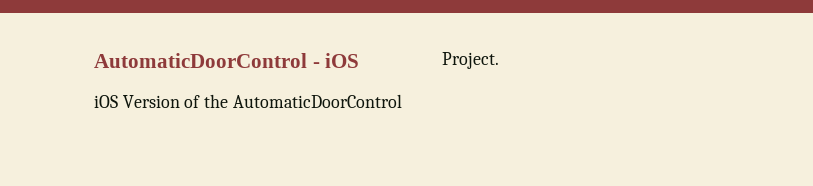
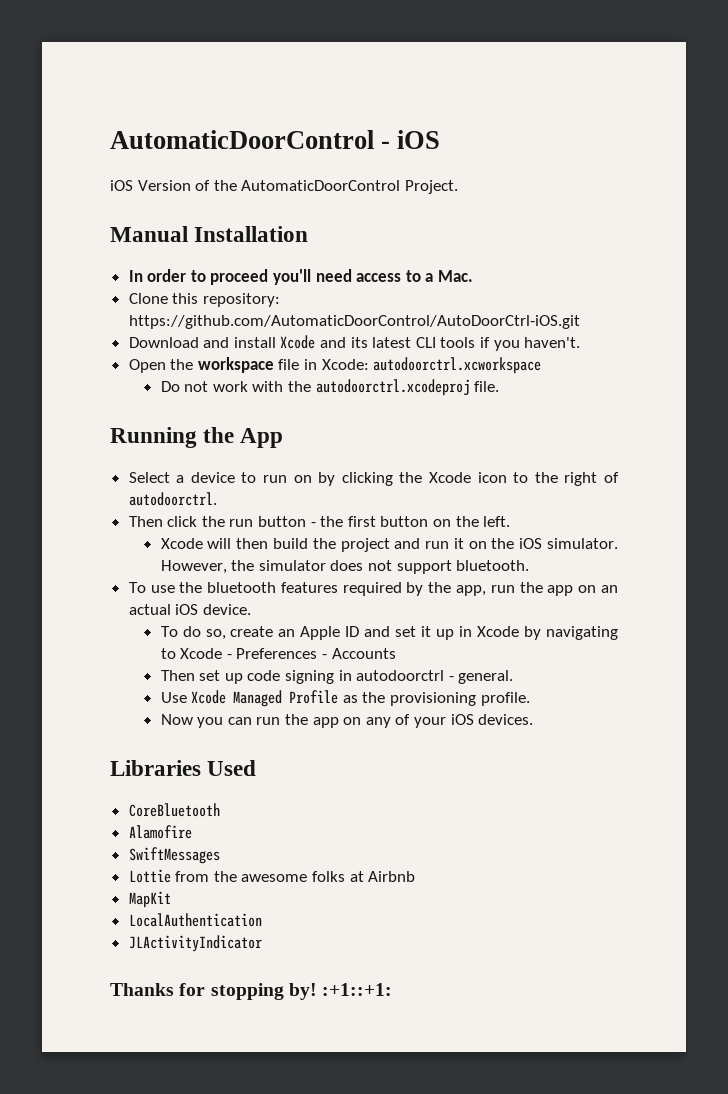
(499, 60) none -> [110,226,309,242] [128,269,474,285] [128,293,280,307] [128,315,580,329] [128,335,581,351] [128,357,542,374] [160,379,500,396] [110,427,284,448] [128,472,620,486] [128,492,217,506] [128,516,511,527] [160,538,618,552] [160,560,530,574] [128,582,619,596] [128,604,251,615] [160,626,618,640] [160,648,396,659] [160,670,514,684] [160,690,530,707] [160,714,534,728] [110,760,257,776] [128,803,220,817] [128,825,192,839] [128,847,220,864] [128,869,416,883] [128,891,171,908] [128,913,262,927] [128,935,262,952] [110,983,393,1000] // Manual Installation // In order to proceed you'll need access to a Mac. // Clone this repository: https://github.com/AutomaticDoorControl/AutoDoorCtrl-iOS.git // Download and install Xcode and its latest CLI tools if you haven't. // Open the workspace file in Xcode: autodoorctrl.xcworkspace // Do not work with the autodoorctrl.xcodeproj file. // Running the App // Select a device to run on by clicking the Xcode icon to the right of autodoorctrl. // Then click the run button - the first button on the left. // Xcode will then build the project and run it on the iOS simulator. However, the simulator does not support bluetooth. // To use the bluetooth features required by the app, run the app on an actual iOS device. // To do so, create an Apple ID and set it up in Xcode by navigating to Xcode - Preferences - Accounts // Then set up code signing in autodoorctrl - general. // Use Xcode Managed Profile as the provisioning profile. // Now you can run the app on any of your iOS devices. // Libraries Used // CoreBluetooth // Alamofire // SwiftMessages // Lottie from the awesome folks at Airbnb // MapKit // LocalAuthentication // JLActivityIndicator // Thanks for stopping by! :+1::+1:

